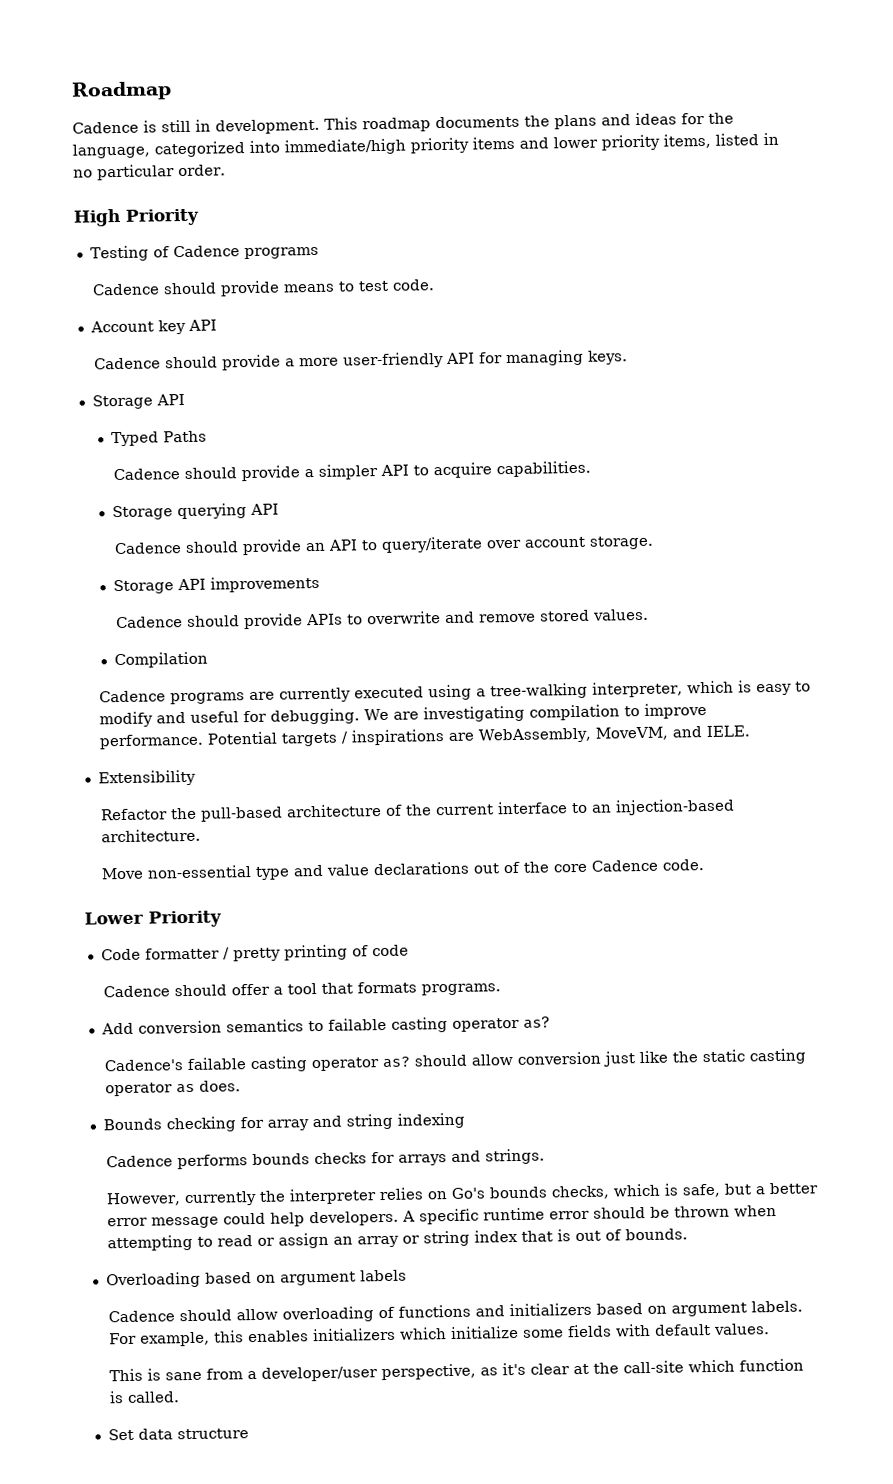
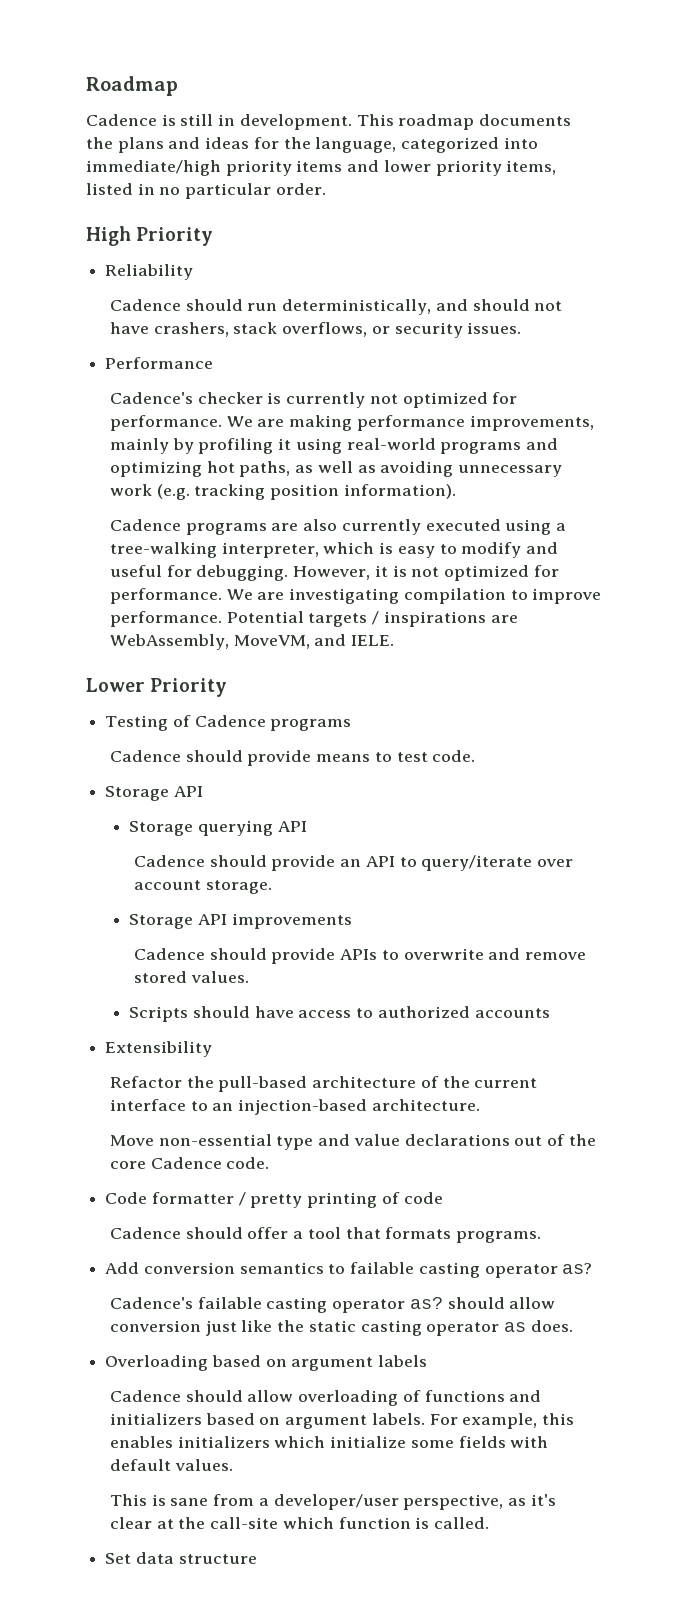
(200, 217) none -> [105,264,194,280] [110,299,563,315] [110,322,522,338] [105,357,214,369] [110,392,518,408] [110,415,594,431] [110,438,559,454] [110,461,563,477] [110,484,456,500] [110,519,567,535] [110,542,559,558] [110,565,559,581] [110,588,602,604] [110,611,518,627] [110,634,395,650] [86,678,228,697] // Reliability // Cadence should run deterministically, and should not have crashers, stack overflows, or security issues. // Performance // Cadence's checker is currently not optimized for performance. We are making performance improvements, mainly by profiling it using real-world programs and optimizing hot paths, as well as avoiding unnecessary work (e.g. tracking position information). // Cadence programs are also currently executed using a tree-walking interpreter, which is easy to modify and useful for debugging. However, it is not optimized for performance. We are investigating compilation to improve performance. Potential targets / inspirations are WebAssembly, MoveVM, and IELE. // Lower Priority
[89,319,217,335] [93,349,628,371] [91,393,185,410] [110,430,207,447] [112,460,591,482] Account key API // Cadence should provide a more user-friendly API for managing keys. // Storage API // Typed Paths // Cadence should provide a simpler API to acquire capabilities. -> [105,786,203,801] Storage API
[113,651,208,669] [98,680,811,705] [98,703,707,728] [98,725,750,750] Compilation // Cadence programs are currently executed using a tree-walking interpreter, which is easy to modify and useful for debugging. We are investigating compilation to improve performance. Potential targets / inspirations are WebAssembly, MoveVM, and IELE. -> [129,1006,550,1022] Scripts should have access to authorized accounts
[84,910,222,928] // Lower Priority -> (270, 1163) none
[102,1112,465,1133] [105,1148,545,1170] [105,1182,818,1207] [106,1204,777,1229] [106,1228,688,1252] // Bounds checking for array and string indexing // Cadence performs bounds checks for arrays and strings. // However, currently the interpreter relies on Go's bounds checks, which is safe, but a better error message could help developers. A specific runtime error should be thrown when attempting to read or assign an array or string index that is out of bounds. -> (573, 1326) none

